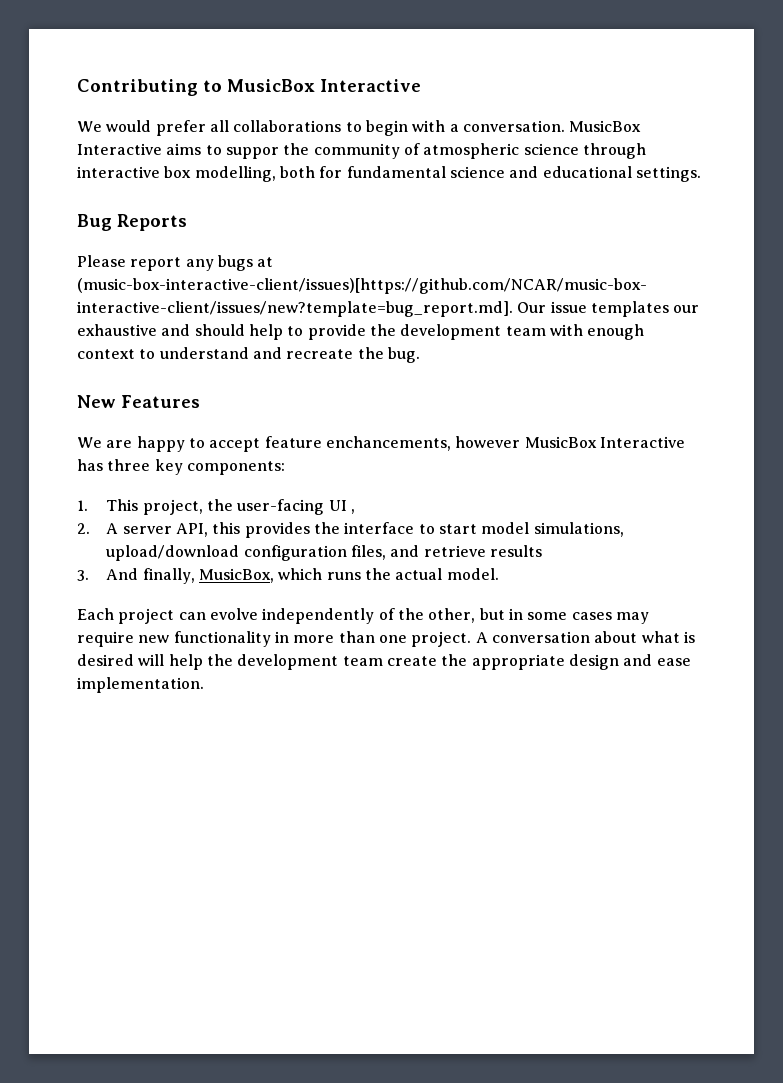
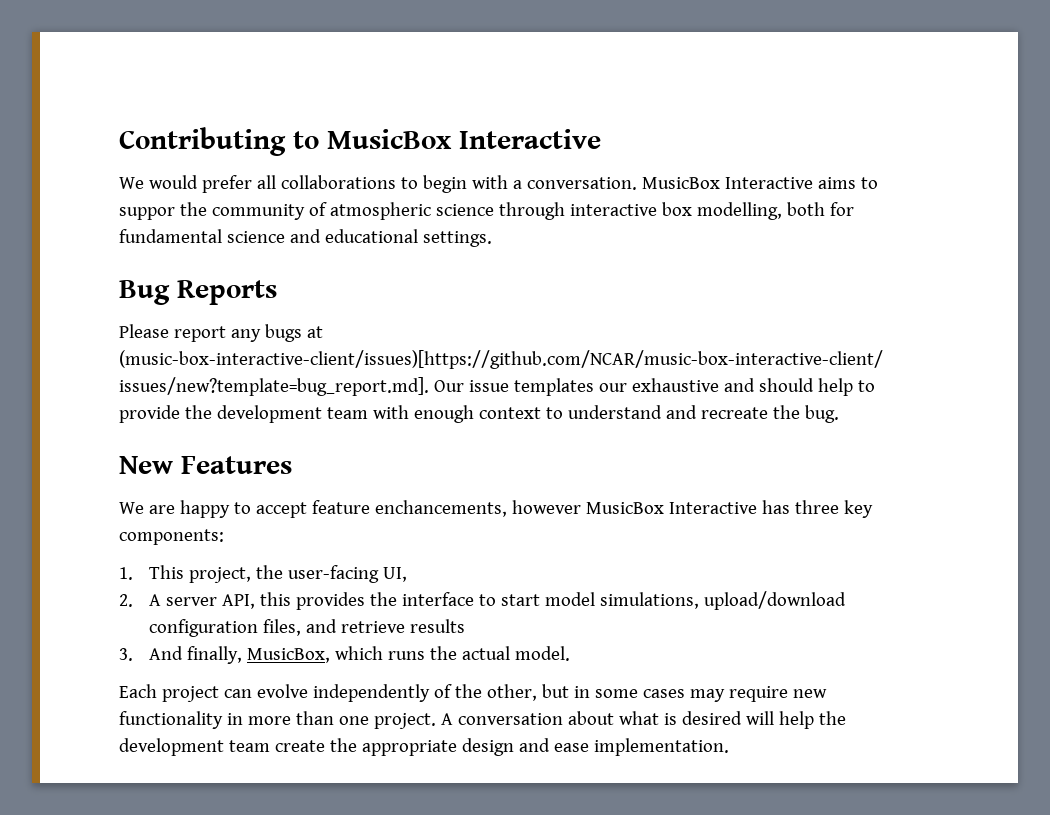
[328,500,356,514] UI , -> [383,567,408,582] UI,

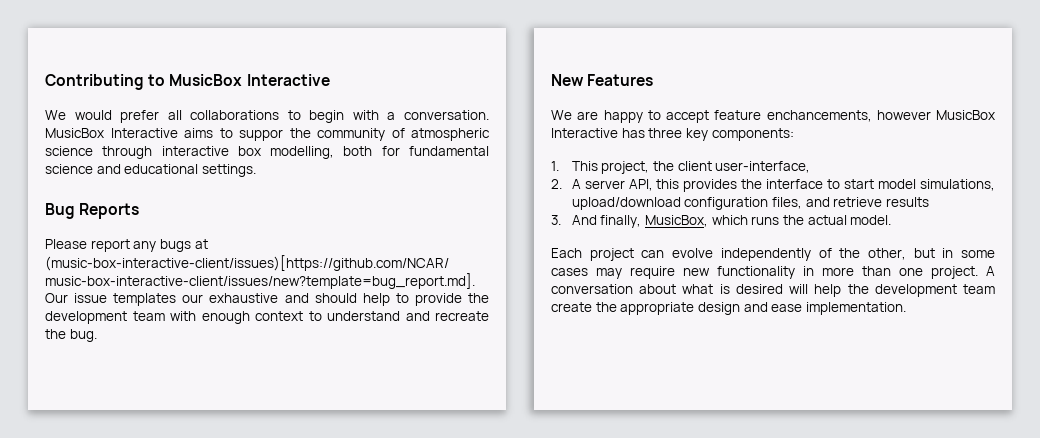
[288,565,408,583] user-facing UI, -> [677,161,811,173] client user-interface,

